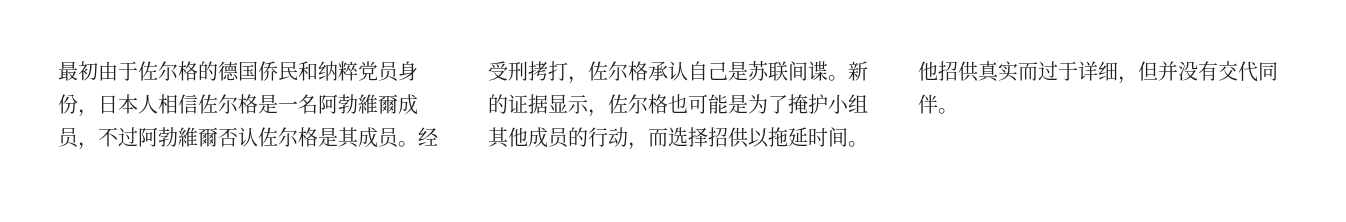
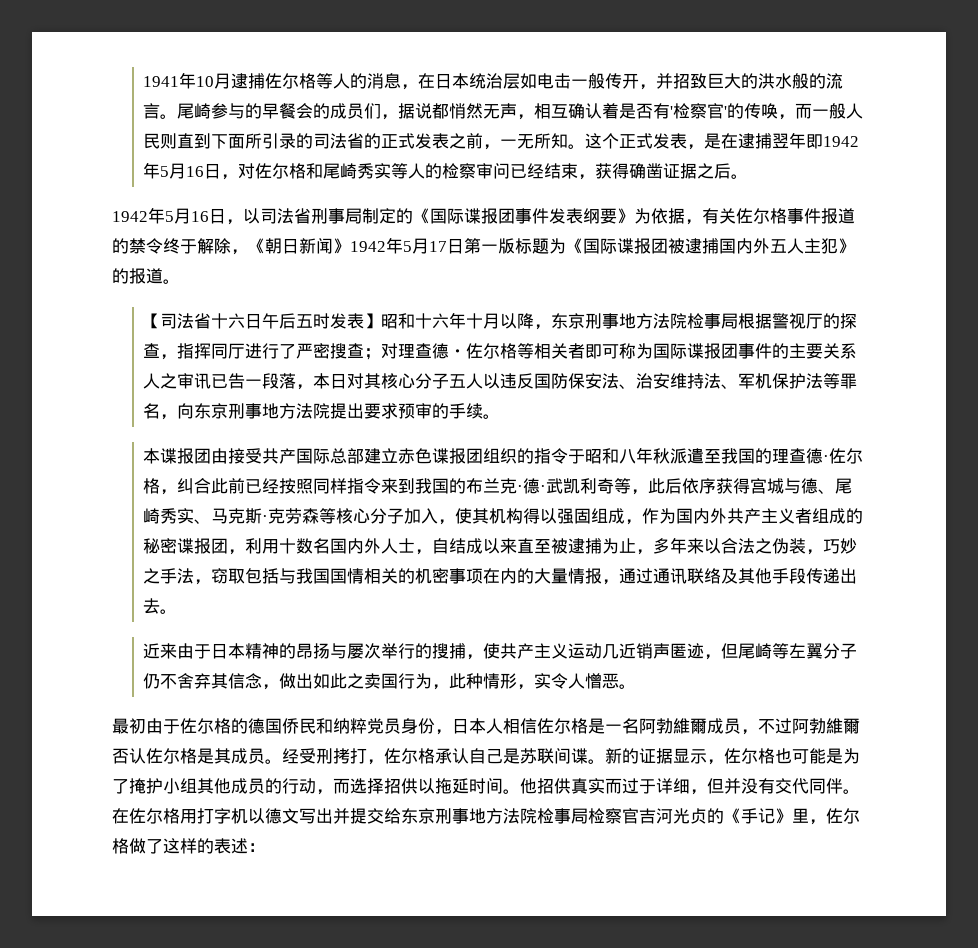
(58, 71) none -> [143,72,844,90] [143,103,864,120] [143,132,860,150] [143,162,749,180] [112,207,855,225] [112,237,855,255] [112,268,180,284] [143,312,858,330] [143,343,858,360] [143,373,858,390] [143,403,501,420] [143,447,864,464] [143,478,853,495] [143,508,864,525] [143,537,858,555] [143,568,858,585] [143,598,178,614] [143,643,858,660] [143,673,637,690] 1941年10月逮捕佐尔格等人的消息，在日本统治层如电击一般传开，并招致巨大的洪水般的流言。尾崎参与的早餐会的成员们，据说都悄然无声，相互确认着是否有'检察官'的传唤，而一般人民则直到下面所引录的司法省的正式发表之前，一无所知。这个正式发表，是在逮捕翌年即1942年5月16日，对佐尔格和尾崎秀实等人的检察审问已经结束，获得确凿证据之后。 // 1942年5月16日，以司法省刑事局制定的《国际谍报团事件发表纲要》为依据，有关佐尔格事件报道的禁令终于解除，《朝日新闻》1942年5月17日第一版标题为《国际谍报团被逮捕国内外五人主犯》的报道。 // 【司法省十六日午后五时发表】昭和十六年十月以降，东京刑事地方法院检事局根据警视厅的探查，指挥同厅进行了严密搜查；对理查德・佐尔格等相关者即可称为国际谍报团事件的主要关系人之审讯已告一段落，本日对其核心分子五人以违反国防保安法、治安维持法、军机保护法等罪名，向东京刑事地方法院提出要求预审的手续。 // 本谍报团由接受共产国际总部建立赤色谍报团组织的指令于昭和八年秋派遣至我国的理查德·佐尔格，纠合此前已经按照同样指令来到我国的布兰克·德·武凯利奇等，此后依序获得宫城与德、尾崎秀实、马克斯·克劳森等核心分子加入，使其机构得以强固组成，作为国内外共产主义者组成的秘密谍报团，利用十数名国内外人士，自结成以来直至被逮捕为止，多年来以合法之伪装，巧妙之手法，窃取包括与我国国情相关的机密事项在内的大量情报，通过通讯联络及其他手段传递出去。 // 近来由于日本精神的昂扬与屡次举行的搜捕，使共产主义运动几近销声匿迹，但尾崎等左翼分子仍不舍弃其信念，做出如此之卖国行为，此种情形，实令人憎恶。 //
(958, 111) none -> [112,808,860,825] [112,838,265,854] 在佐尔格用打字机以德文写出并提交给东京刑事地方法院检事局检察官吉河光贞的《手记》里，佐尔格做了这样的表述：

